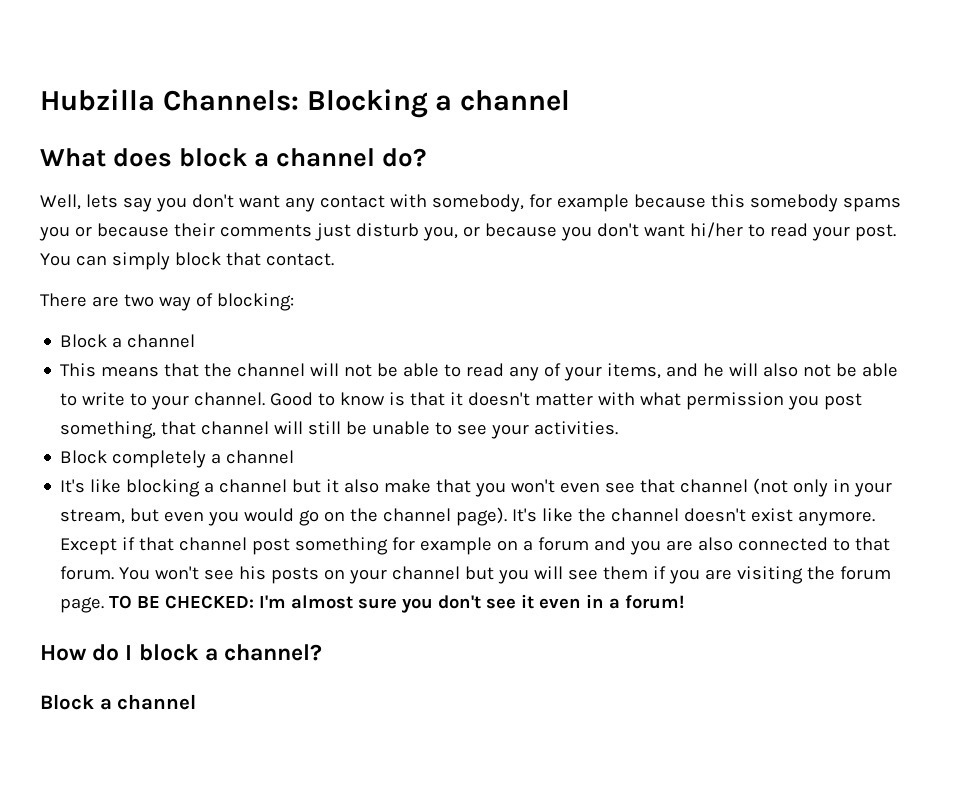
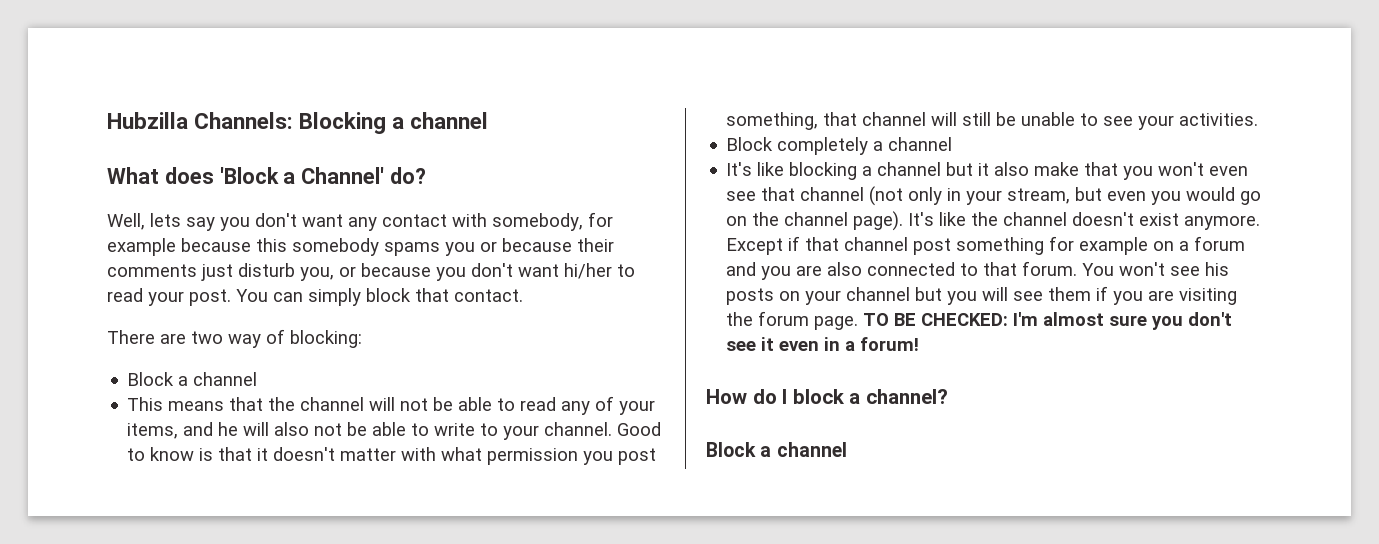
[179,148,376,167] block a channel -> [219,167,385,184] 'Block a Channel'

